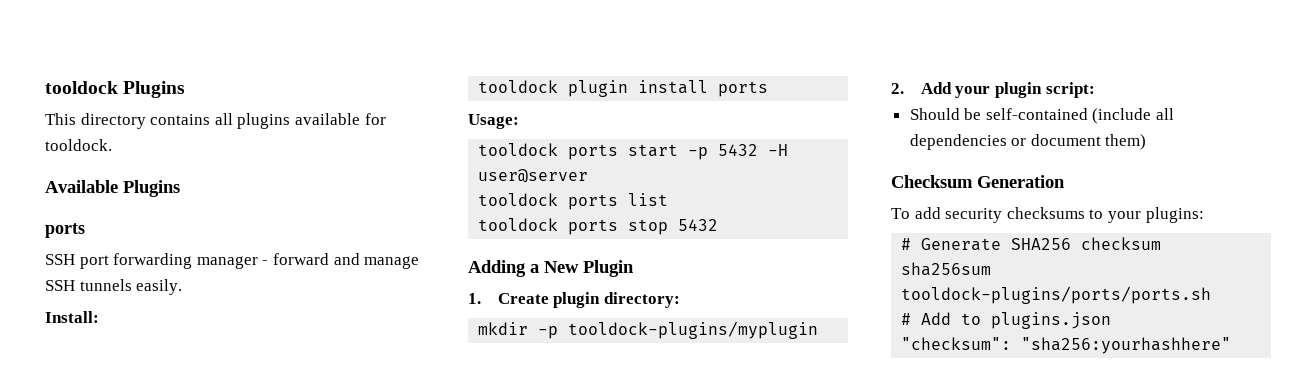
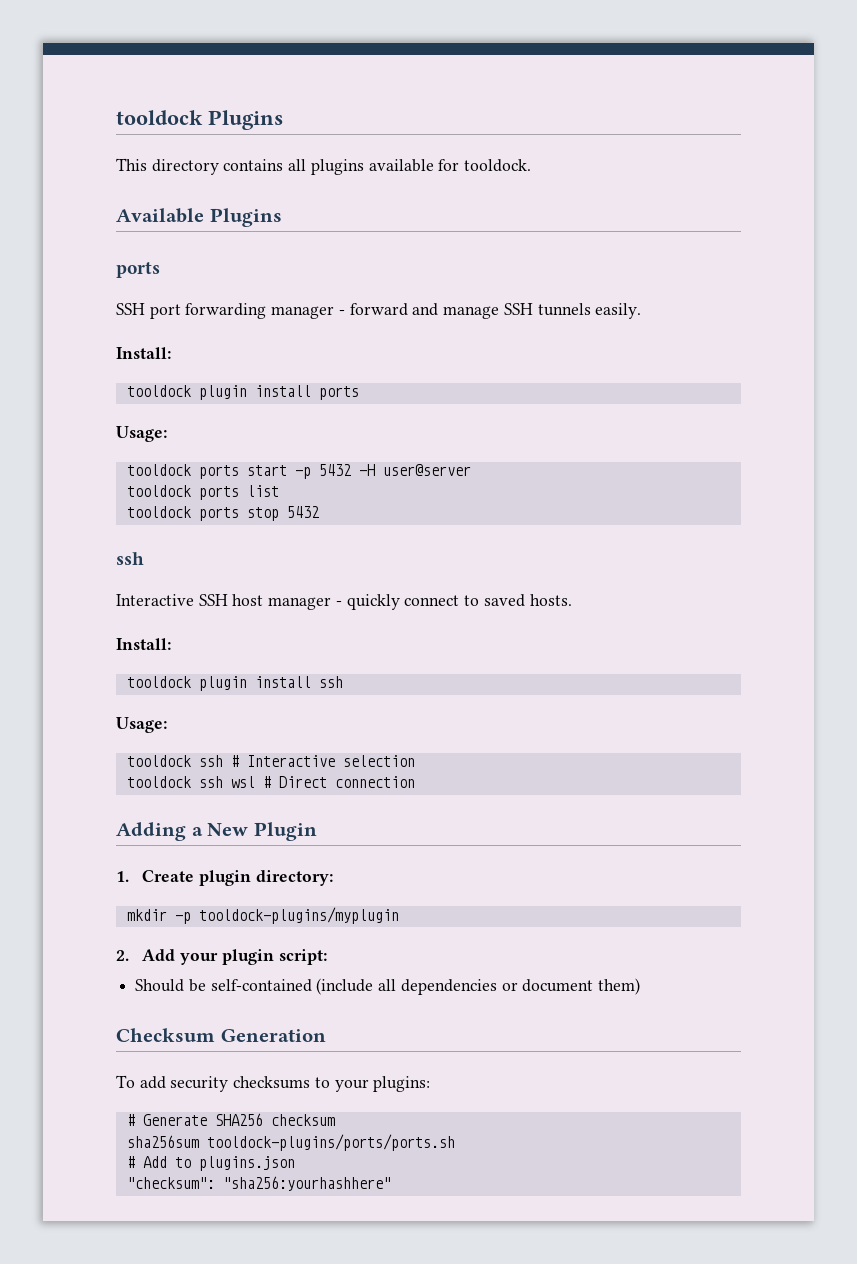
(719, 225) none -> [116,552,144,565] [116,594,572,610] [116,638,171,650] [126,676,343,691] [116,717,167,733] [126,755,415,767] [126,776,415,788] // ssh // Interactive SSH host manager - quickly connect to saved hosts. // Install: // tooldock plugin install ssh // Usage: // tooldock ssh # Interactive selection // tooldock ssh wsl # Direct connection

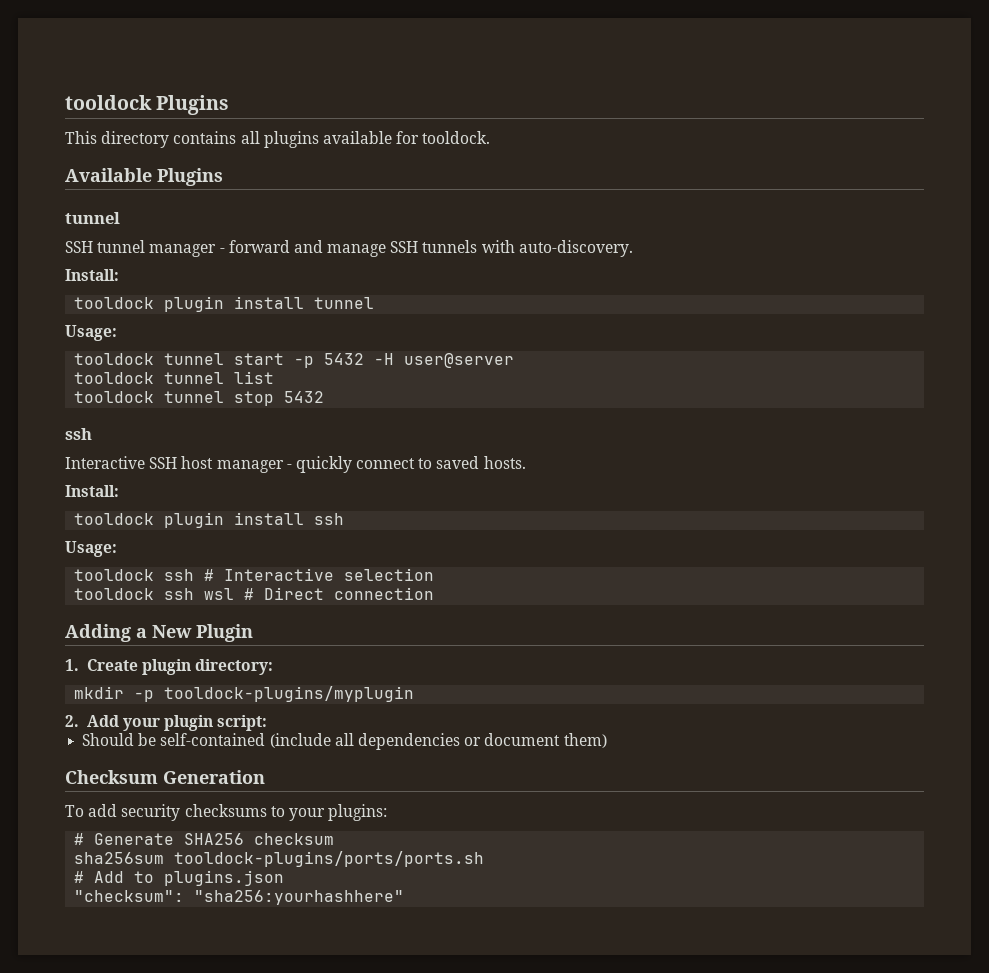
[116,262,160,278] [116,303,267,319] ports // SSH port forwarding -> [65,212,120,224] [65,240,146,253] tunnel // SSH tunnel
[595,303,642,319] [116,347,171,359] [126,385,359,400] [116,426,167,442] [126,464,239,479] easily. // Install: // tooldock plugin install ports // Usage: // tooldock ports -> [481,240,633,257] [65,269,119,281] [74,296,375,312] [65,325,117,341] [74,353,225,365] with auto-discovery. // Install: // tooldock plugin install tunnel // Usage: // tooldock tunnel
[198,486,239,500] ports -> [164,372,225,384] tunnel
[198,507,239,521] ports -> [164,391,225,403] tunnel

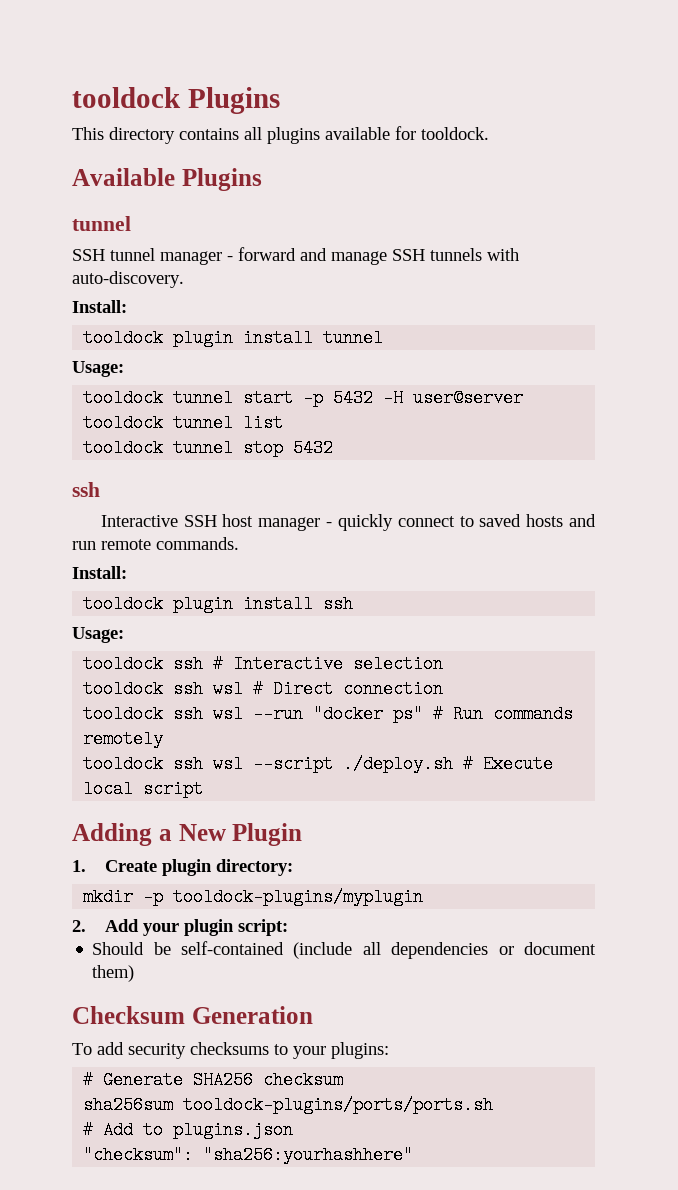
[483,456,526,469] hosts. -> [526,514,596,527] [72,537,239,550] hosts and run remote commands.
(435, 593) none -> [83,705,574,723] [83,730,164,748] [83,755,554,773] [83,780,204,798] // tooldock ssh wsl --run "docker ps" # Run commands remotely // tooldock ssh wsl --script ./deploy.sh # Execute local script

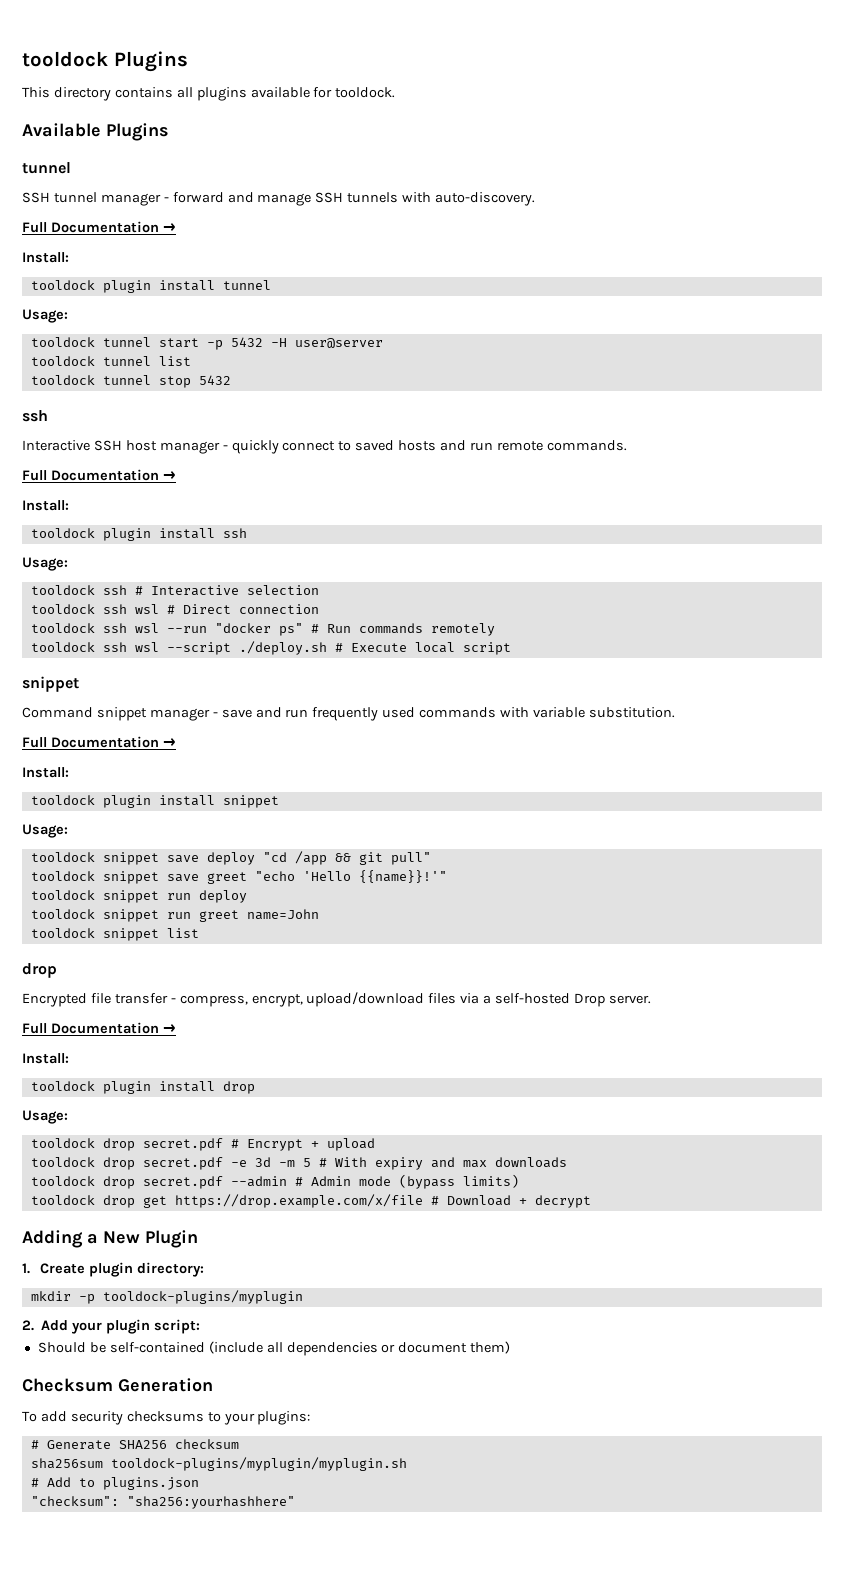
(184, 279) none -> [22,221,176,233] // Full Documentation →
(239, 543) none -> [22,469,176,481] // Full Documentation →
(204, 789) none -> [22,676,79,692] [22,707,675,721] [22,736,176,748] [22,767,69,778] [30,795,279,808] [22,824,68,838] [30,851,431,865] [30,870,447,884] [30,890,247,903] [30,909,319,922] [30,928,199,941] [22,963,57,978] [22,992,651,1007] [22,1022,176,1034] [22,1053,69,1064] [30,1081,255,1094] [22,1110,68,1124] [30,1138,375,1151] [30,1157,567,1170] [30,1174,519,1189] [30,1194,591,1208] // snippet // Command snippet manager - save and run frequently used commands with variable substitution. // Full Documentation → // Install: // tooldock plugin install snippet // Usage: // tooldock snippet save deploy "cd /app && git pull" // tooldock snippet save greet "echo 'Hello {{name}}!'" // tooldock snippet run deploy // tooldock snippet run greet name=John // tooldock snippet list // drop // Encrypted file transfer - compress, encrypt, upload/download files via a self-hosted Drop server. // Full Documentation → // Install: // tooldock plugin install drop // Usage: // tooldock drop secret.pdf # Encrypt + upload // tooldock drop secret.pdf -e 3d -m 5 # With expiry and max downloads // tooldock drop secret.pdf --admin # Admin mode (bypass limits) // tooldock drop get https://drop.example.com/x/file # Download + decrypt
[183,1096,494,1114] tooldock-plugins/ports/ports.sh -> [110,1457,407,1471] tooldock-plugins/myplugin/myplugin.sh

